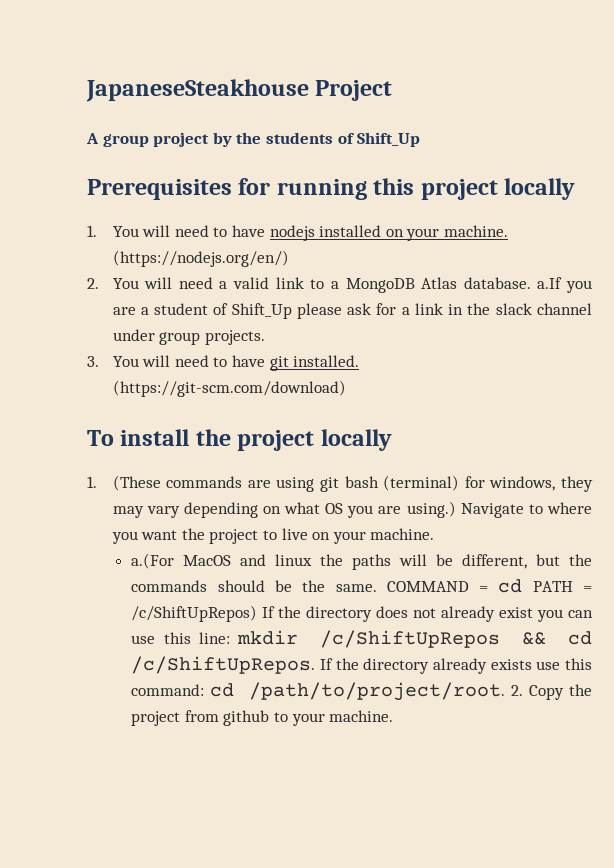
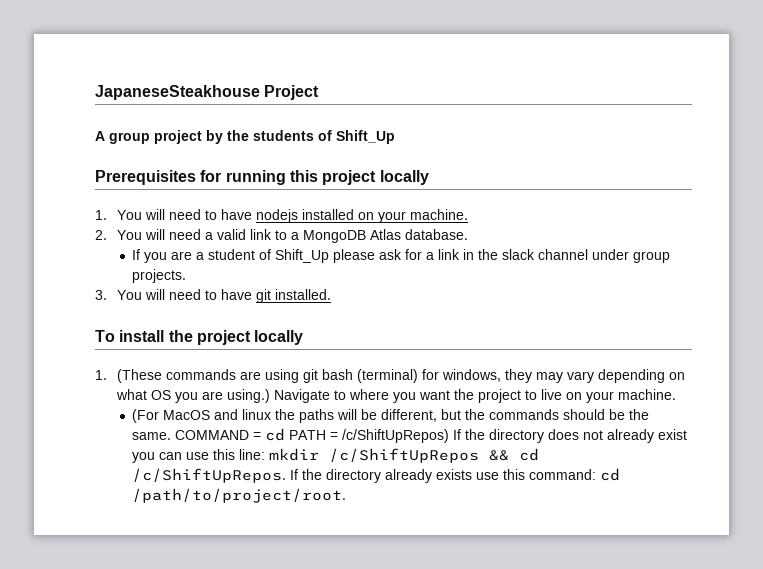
[112,250,289,267] (https://nodejs.org/en/) -> (469, 214) none
[537,277,563,289] a.If -> [132,249,141,260] // If
[112,380,346,397] (https://git-scm.com/download) -> (332, 294) none
[131,553,175,569] a.(For -> [132,409,160,423] (For
[511,684,592,700] [131,710,394,726] 2. Copy the project from github to your machine. -> (347, 495) none

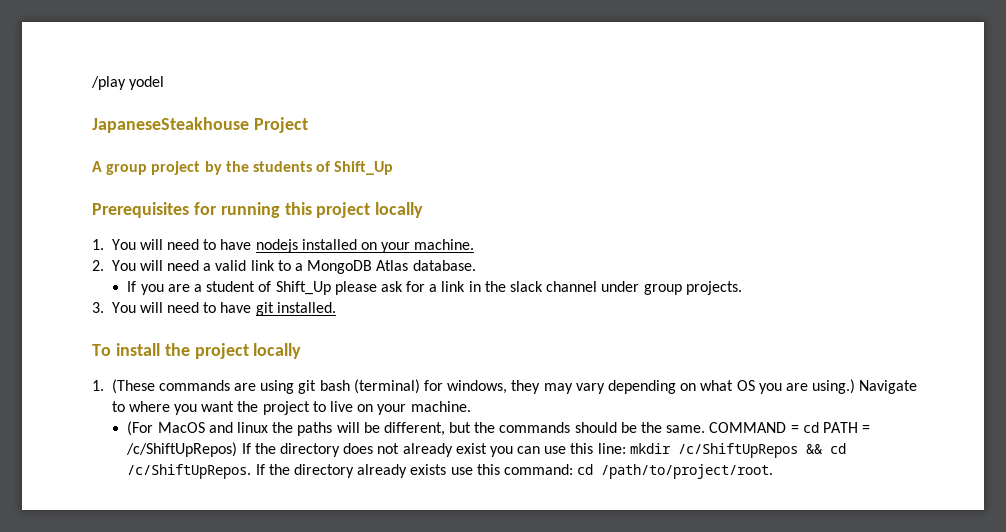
(95, 92) none -> [91,76,165,90] /play yodel //

